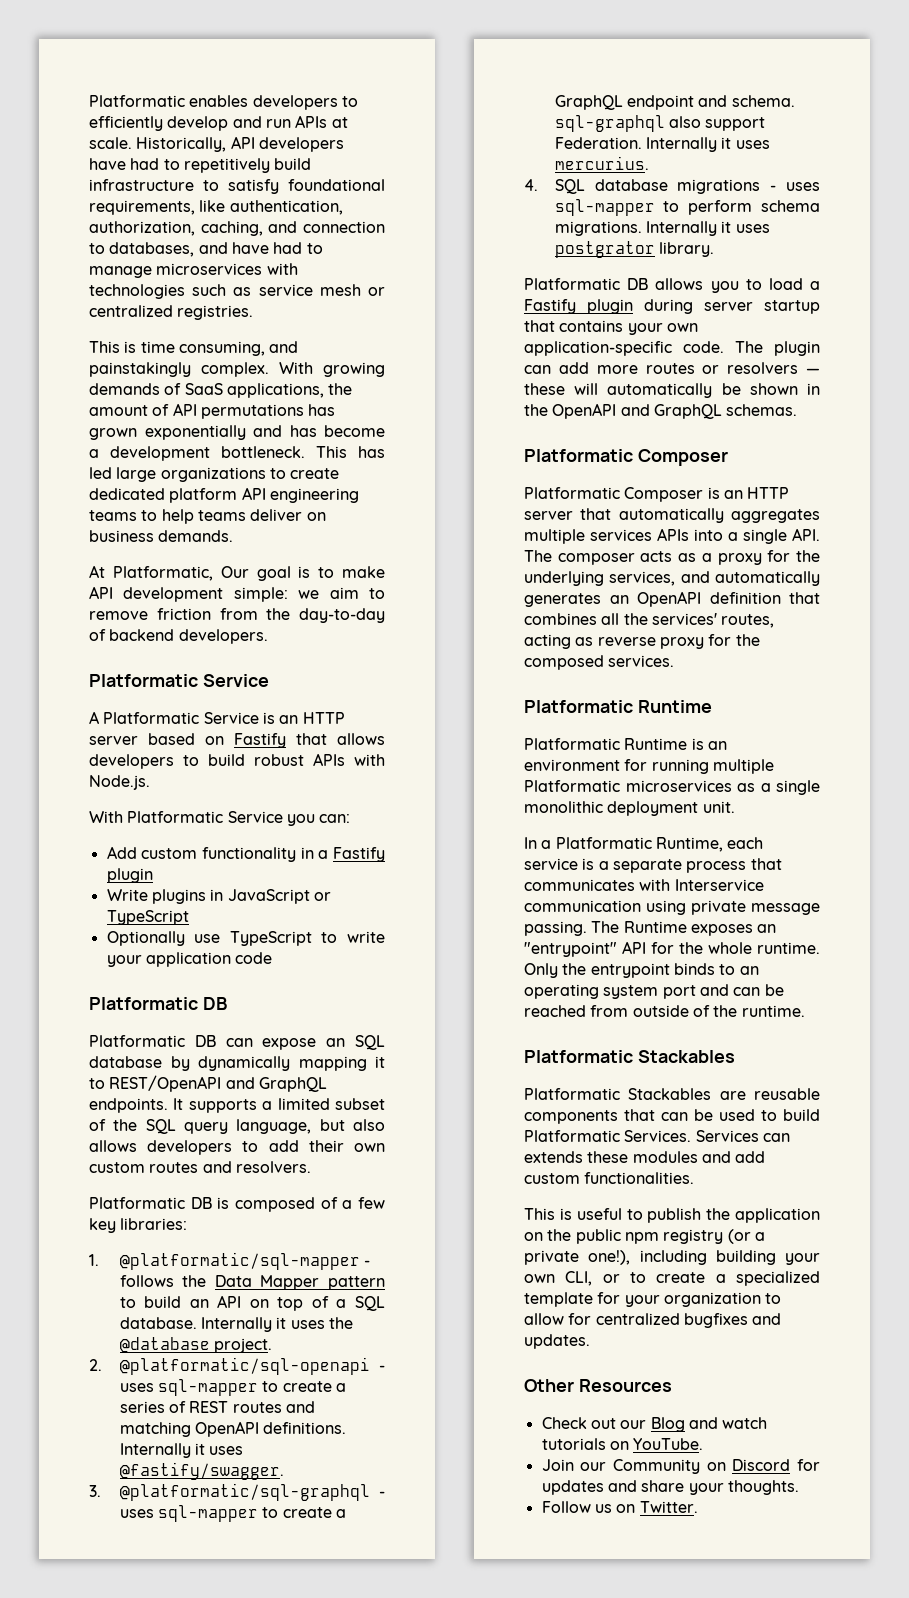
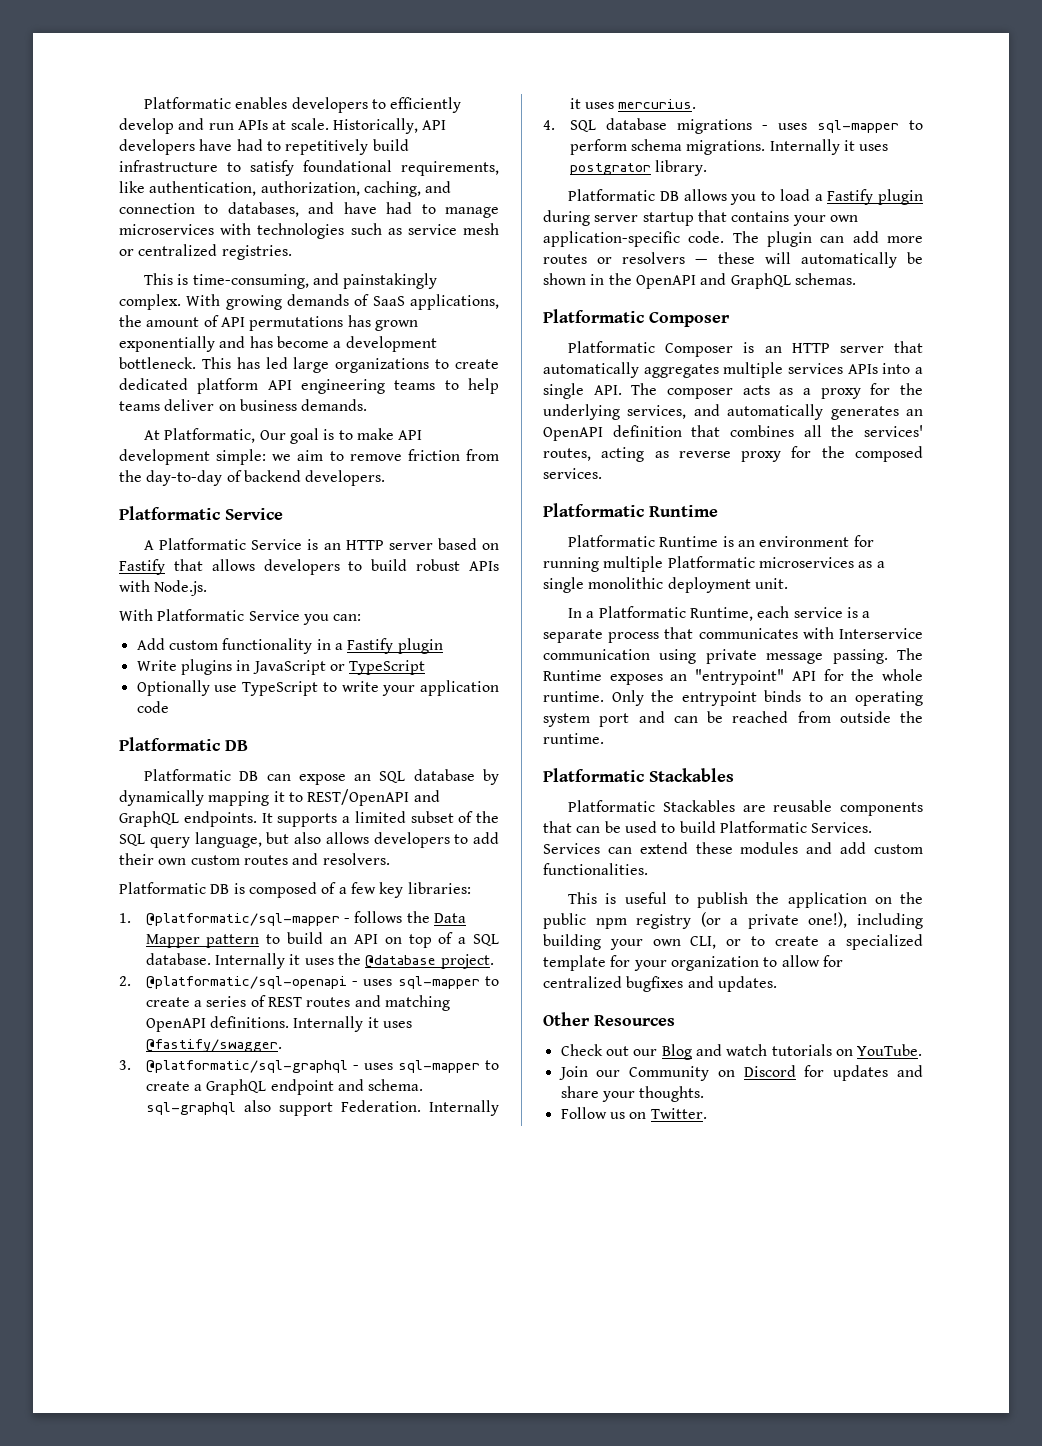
[140,341,265,356] time consuming, -> [192,274,309,289] time-consuming,
[692,1005,710,1017] of -> (891, 717) none
[524,1151,583,1163] extends -> [639,842,688,854] extend

